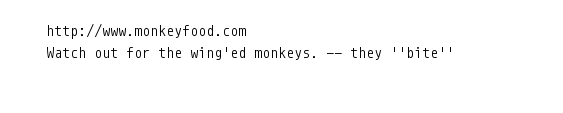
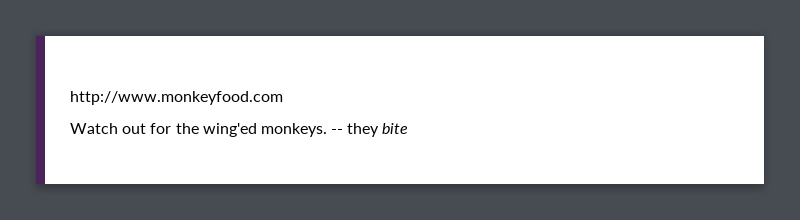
[390,47,454,58] ''bite'' -> [382,123,409,134] bite

